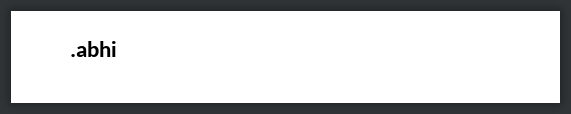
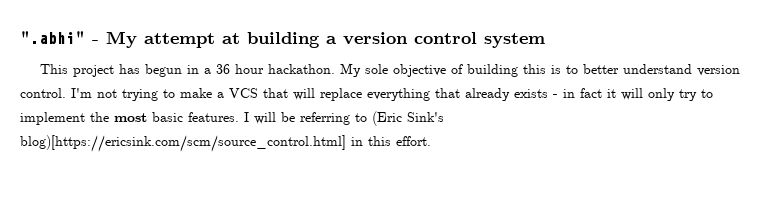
[70,41,117,57] .abhi -> [20,31,545,48] [40,63,741,77] [20,88,713,101] [20,111,444,126] [20,135,431,152] ".abhi" - My attempt at building a version control system // This project has begun in a 36 hour hackathon. My sole objective of building this is to better understand version control. I'm not trying to make a VCS that will replace everything that already exists - in fact it will only try to implement the most basic features. I will be referring to (Eric Sink's blog)[https://ericsink.com/scm/source_control.html] in this effort.

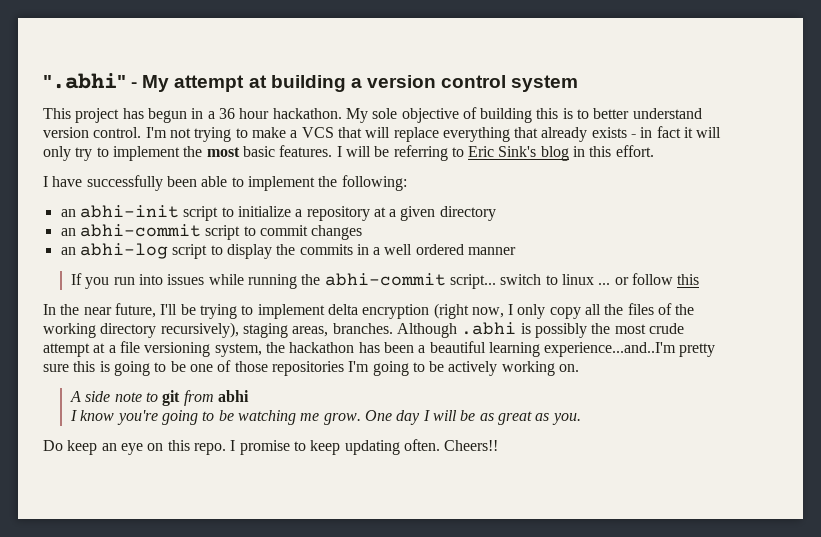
[372,111,444,126] [20,135,346,152] (Eric Sink's blog)[https://ericsink.com/scm/source_control.html] -> [468,146,569,161] Eric Sink's blog
(431, 141) none -> [43,175,407,191] [60,205,496,221] [60,224,363,240] [60,243,517,259] [71,273,700,289] [43,303,695,319] [43,322,684,338] [43,341,716,357] [43,360,580,376] [70,390,250,406] [70,410,581,425] [43,439,499,455] // I have successfully been able to implement the following: // an abhi-init script to initialize a repository at a given directory // an abhi-commit script to commit changes // an abhi-log script to display the commits in a well ordered manner // If you run into issues while running the abhi-commit script... switch to linux ... or follow this // In the near future, I'll be trying to implement delta encryption (right now, I only copy all the files of the working directory recursively), staging areas, branches. Although .abhi is possibly the most crude attempt at a file versioning system, the hackathon has been a beautiful learning experience...and..I'm pretty sure this is going to be one of those repositories I'm going to be actively working on. // A side note to git from abhi // I know you're going to be watching me grow. One day I will be as great as you. // Do keep an eye on this repo. I promise to keep updating often. Cheers!!

